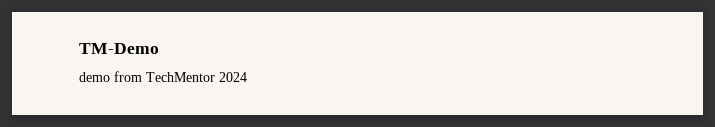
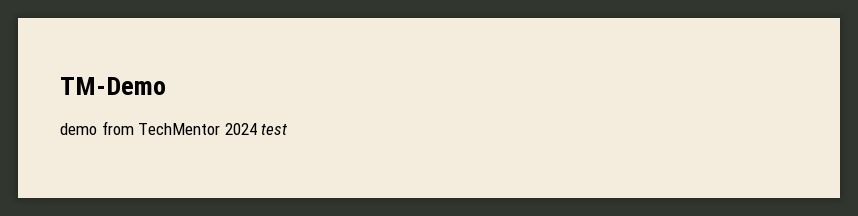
(247, 77) none -> [261,124,288,135] test

